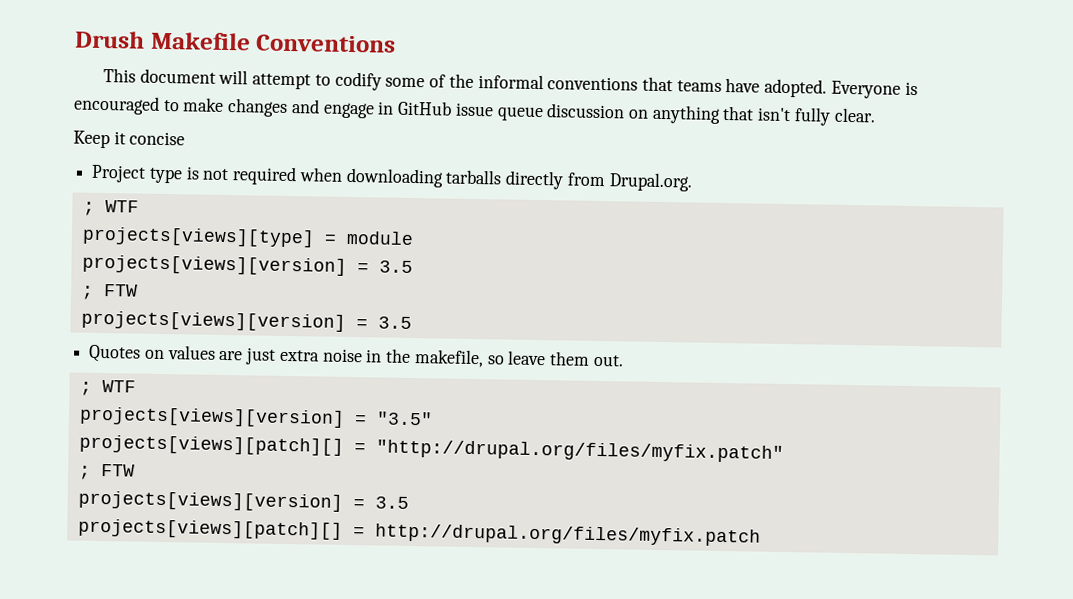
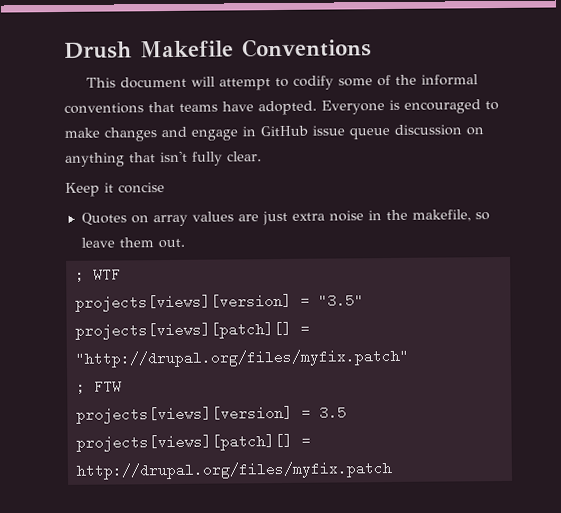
[91,164,693,192] [82,200,139,216] [81,226,414,248] [81,254,413,276] [80,284,138,300] [80,310,412,332] // Project type is not required when downloading tarballs directly from Drupal.org. // ; WTF // projects[views][type] = module // projects[views][version] = 3.5 // ; FTW // projects[views][version] = 3.5 -> (165, 188) none
(165, 354) none -> [152,214,188,227] array

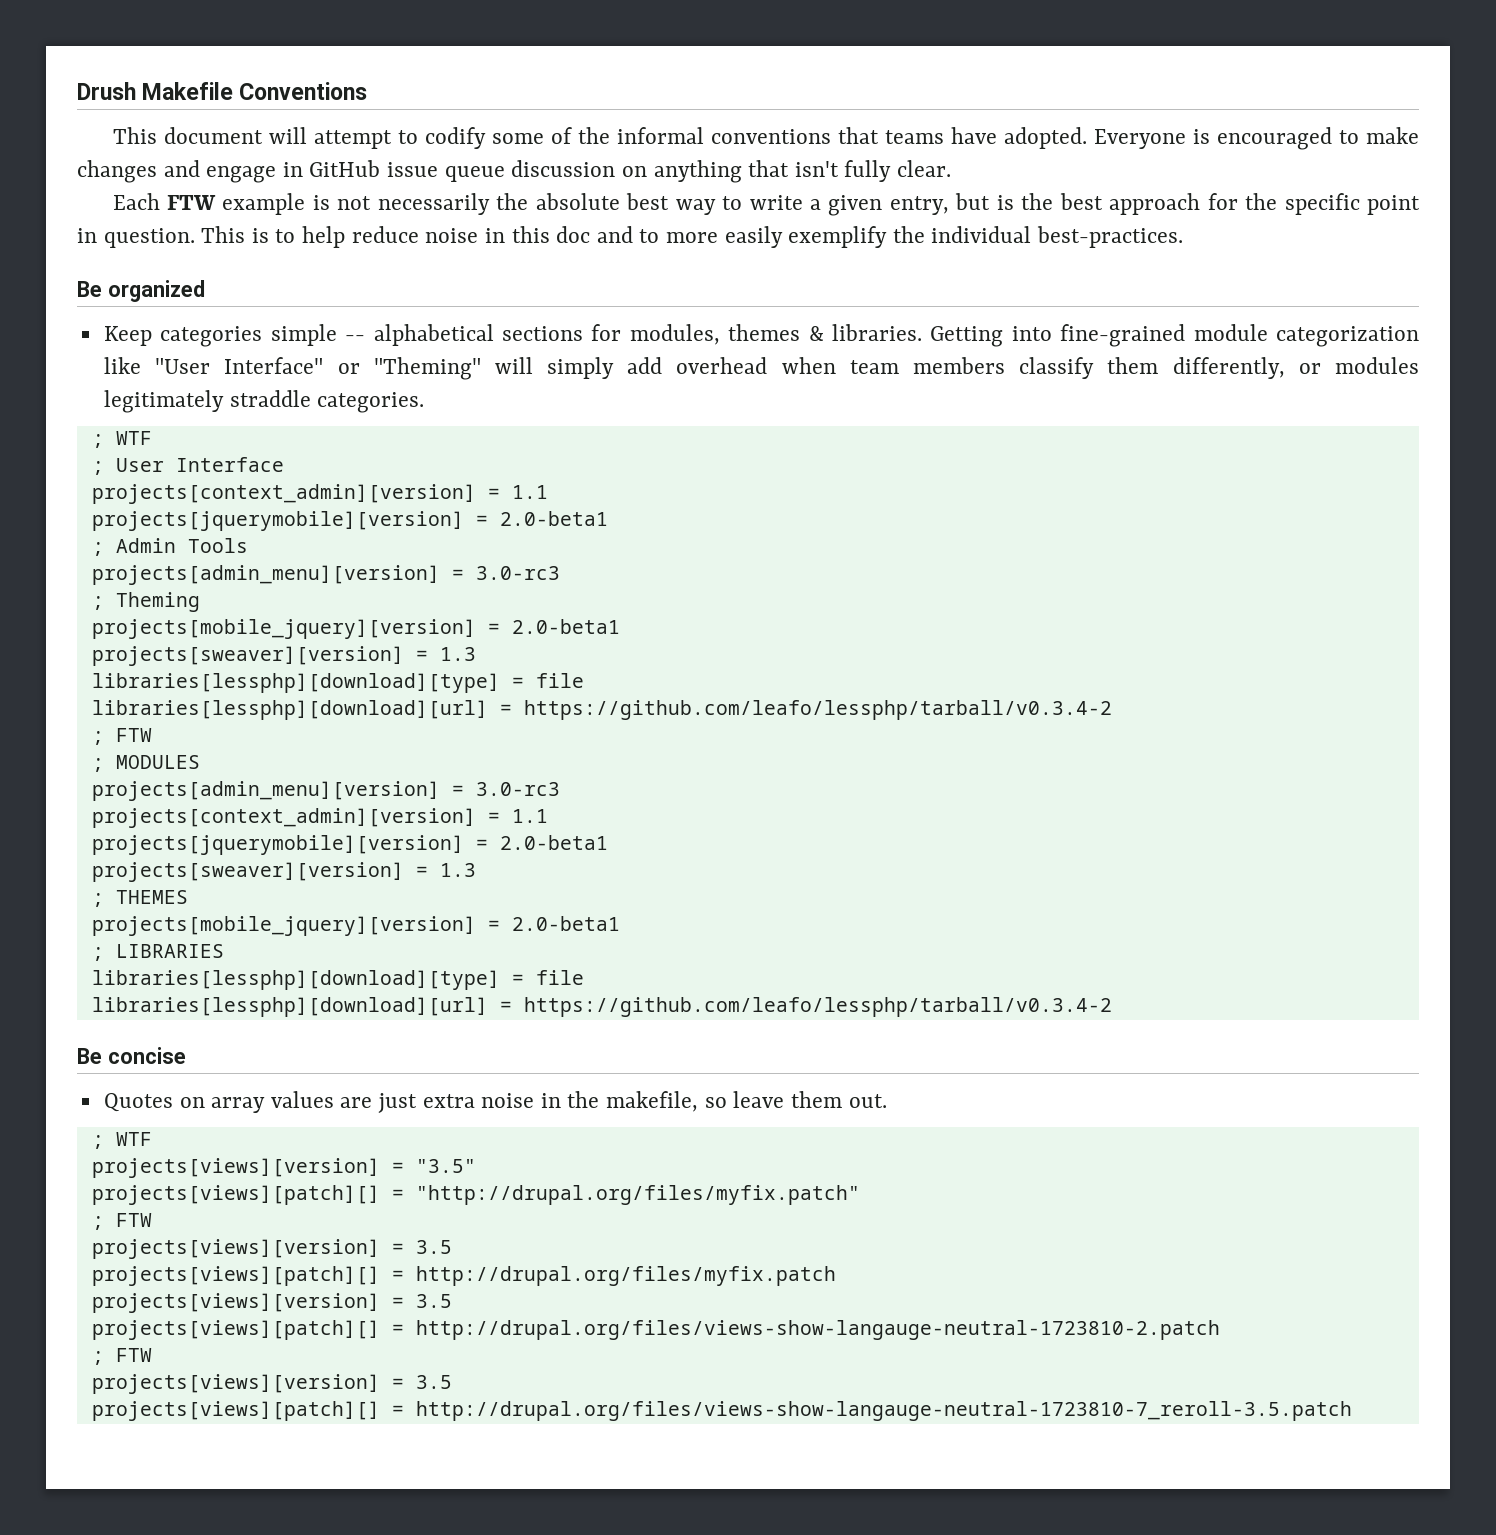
[65,182,114,197] Keep it -> [112,193,1421,216] [77,226,1184,248] [77,280,205,302] [103,324,1419,347] [103,357,1419,380] [103,390,425,413] [91,431,152,448] [91,457,284,475] [91,484,548,504] [91,511,608,531] [91,538,248,556] [91,565,560,585] [91,592,200,612] [91,619,620,639] [91,646,476,666] [91,673,584,693] [91,700,1112,720] [91,728,152,745] [91,755,200,772] [91,781,560,801] [91,808,548,828] [91,835,608,855] [91,862,476,882] [91,890,188,907] [91,916,620,936] [91,944,224,961] [91,970,584,990] [91,997,1112,1017] [77,1048,102,1064] Each FTW example is not necessarily the absolute best way to write a given entry, but is the best approach for the specific point in question. This is to help reduce noise in this doc and to more easily exemplify the individual best-practices. // Be organized // Keep categories simple -- alphabetical sections for modules, themes & libraries. Getting into fine-grained module categorization like "User Interface" or "Theming" will simply add overhead when team members classify them differently, or modules legitimately straddle categories. // ; WTF // ; User Interface // projects[context_admin][version] = 1.1 // projects[jquerymobile][version] = 2.0-beta1 // ; Admin Tools // projects[admin_menu][version] = 3.0-rc3 // ; Theming // projects[mobile_jquery][version] = 2.0-beta1 // projects[sweaver][version] = 1.3 // libraries[lessphp][download][type] = file // libraries[lessphp][download][url] = https://github.com/leafo/lessphp/tarball/v0.3.4-2 // ; FTW // ; MODULES // projects[admin_menu][version] = 3.0-rc3 // projects[context_admin][version] = 1.1 // projects[jquerymobile][version] = 2.0-beta1 // projects[sweaver][version] = 1.3 // ; THEMES // projects[mobile_jquery][version] = 2.0-beta1 // ; LIBRARIES // libraries[lessphp][download][type] = file // libraries[lessphp][download][url] = https://github.com/leafo/lessphp/tarball/v0.3.4-2 // Be
(393, 470) none -> [91,1293,452,1313] [91,1320,1220,1340] [91,1348,152,1365] [91,1374,452,1394] [91,1401,1352,1421] // projects[views][version] = 3.5 // projects[views][patch][] = http://drupal.org/files/views-show-langauge-neutral-1723810-2.patch // ; FTW // projects[views][version] = 3.5 // projects[views][patch][] = http://drupal.org/files/views-show-langauge-neutral-1723810-7_reroll-3.5.patch

